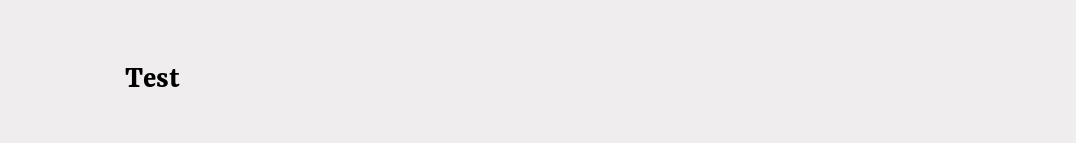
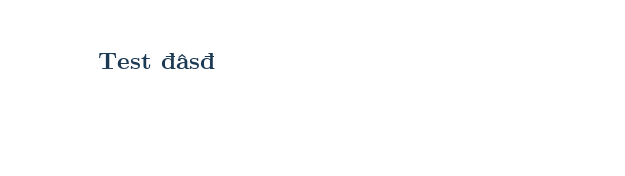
(180, 77) none -> [161,53,215,69] đâsđ

